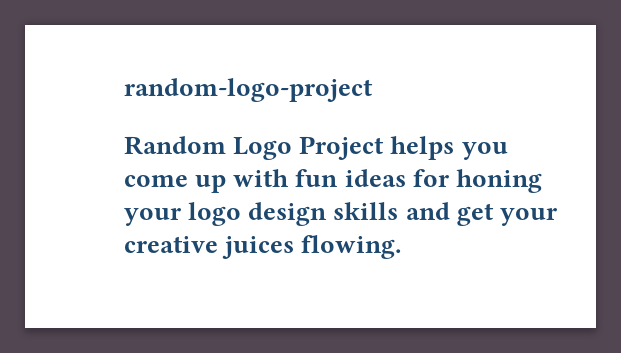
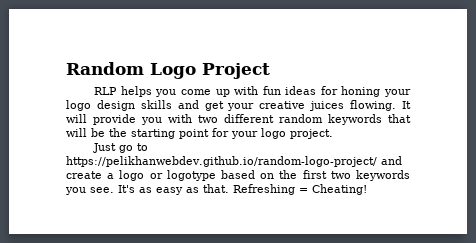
[124,78,373,102] random-logo-project // -> (66, 68) none
(385, 148) none -> [94,87,118,95] // RLP
(402, 247) none -> [402,101,411,109] [66,114,411,125] [66,128,333,139] [93,143,149,153] [66,156,402,167] [66,170,410,181] [65,184,367,195] It will provide you with two different random keywords that will be the starting point for your logo project. // Just go to https://pelikhanwebdev.github.io/random-logo-project/ and create a logo or logotype based on the first two keywords you see. It's as easy as that. Refreshing = Cheating!

